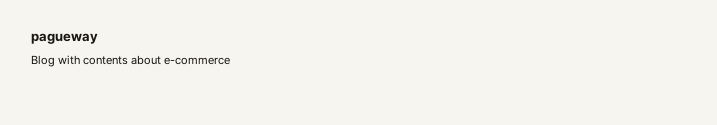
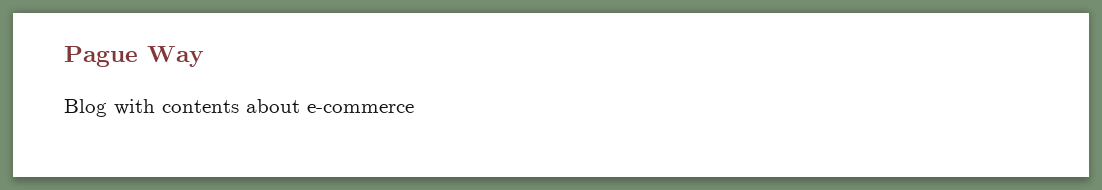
[31,33,98,44] pagueway -> [64,46,204,67] Pague Way

